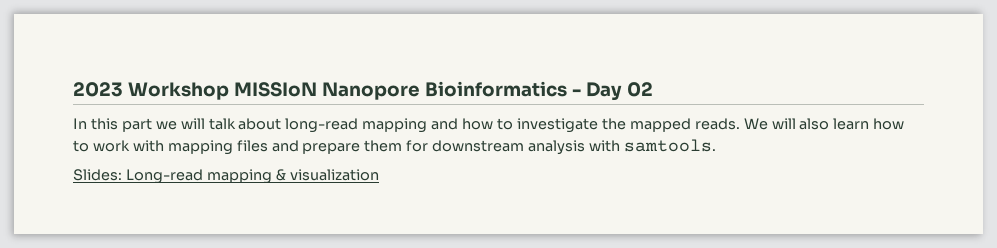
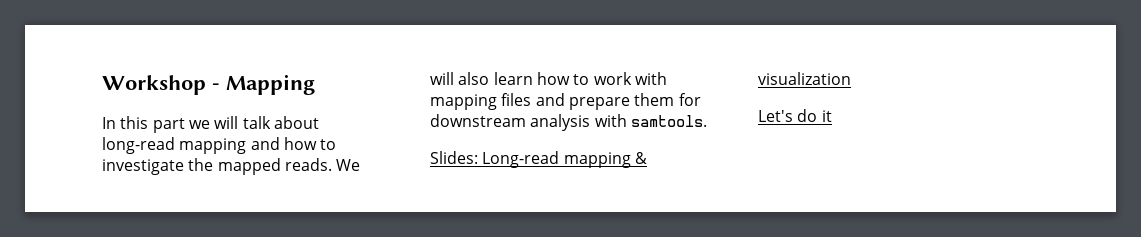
[73,81,653,101] 2023 Workshop MISSIoN Nanopore Bioinformatics - Day 02 -> [102,74,315,95] Workshop - Mapping
(379, 175) none -> [758,109,832,122] // Let's do it

